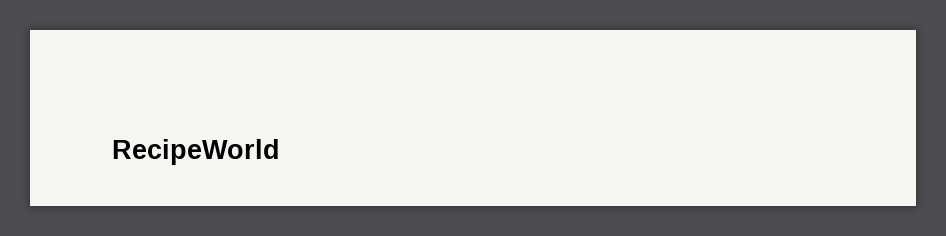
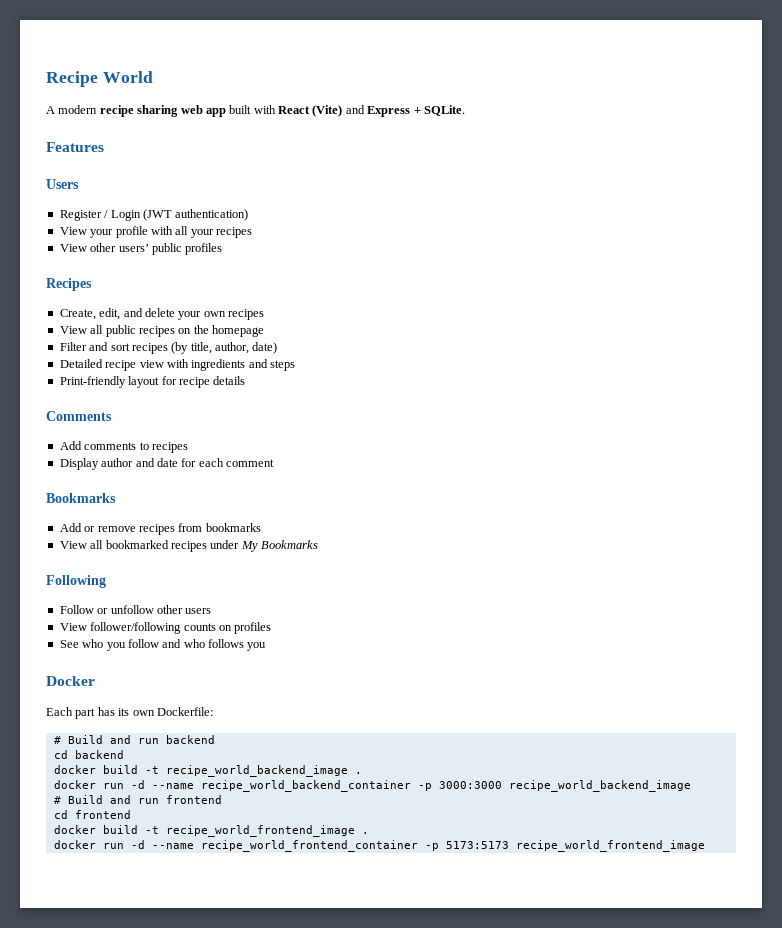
[112,139,280,165] RecipeWorld -> [46,71,153,87] [46,105,465,117] [46,142,104,152] [46,179,79,189] [59,209,249,221] [59,226,252,238] [59,243,223,255] [46,278,92,291] [59,308,264,320] [59,325,264,337] [59,342,278,354] [59,359,295,371] [59,376,246,388] [46,411,112,421] [59,441,188,453] [59,458,274,470] [46,493,116,503] [59,523,261,535] [59,540,318,552] [46,575,106,588] [59,605,212,614] [59,622,272,634] [59,639,267,651] [46,676,95,686] [46,707,213,719] [53,735,215,744] [53,750,124,759] [53,765,362,777] [53,780,691,792] [53,795,222,804] [53,810,131,819] [53,825,369,837] [53,840,705,852] Recipe World // A modern recipe sharing web app built with React (Vite) and Express + SQLite. // Features // Users // Register / Login (JWT authentication) // View your profile with all your recipes // View other users’ public profiles // Recipes // Create, edit, and delete your own recipes // View all public recipes on the homepage // Filter and sort recipes (by title, author, date) // Detailed recipe view with ingredients and steps // Print-friendly layout for recipe details // Comments // Add comments to recipes // Display author and date for each comment // Bookmarks // Add or remove recipes from bookmarks // View all bookmarked recipes under My Bookmarks // Following // Follow or unfollow other users // View follower/following counts on profiles // See who you follow and who follows you // Docker // Each part has its own Dockerfile: // # Build and run backend // cd backend // docker build -t recipe_world_backend_image . // docker run -d --name recipe_world_backend_container -p 3000:3000 recipe_world_backend_image // # Build and run frontend // cd frontend // docker build -t recipe_world_frontend_image . // docker run -d --name recipe_world_frontend_container -p 5173:5173 recipe_world_frontend_image

